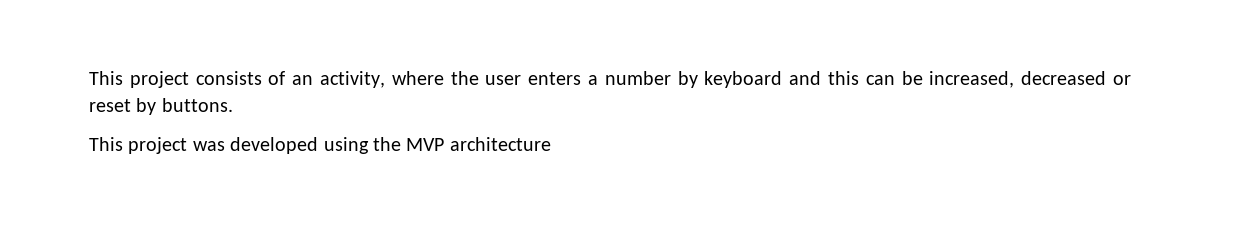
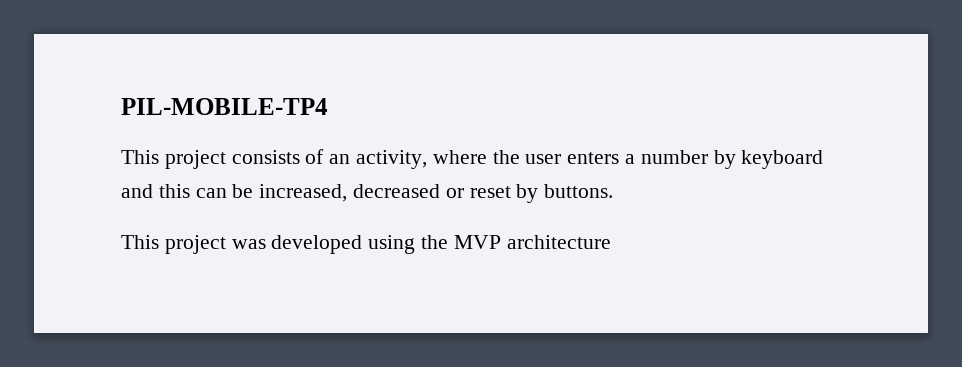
(89, 78) none -> [121,98,328,115] PIL-MOBILE-TP4 //

